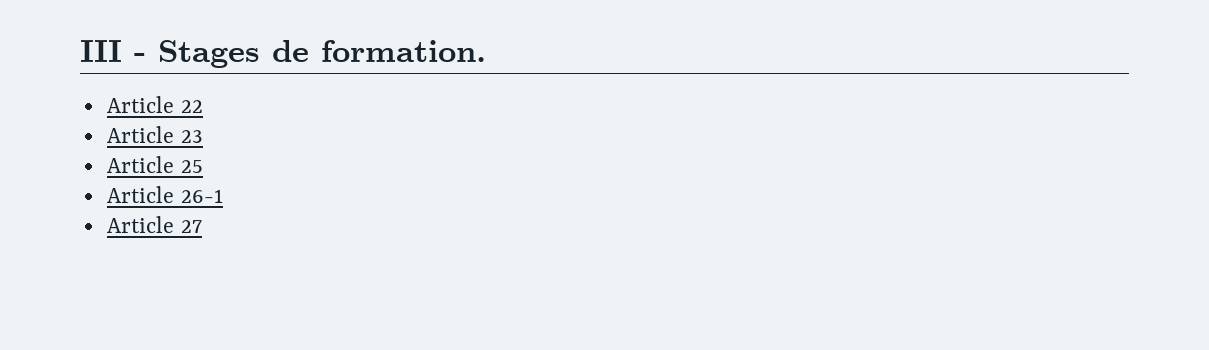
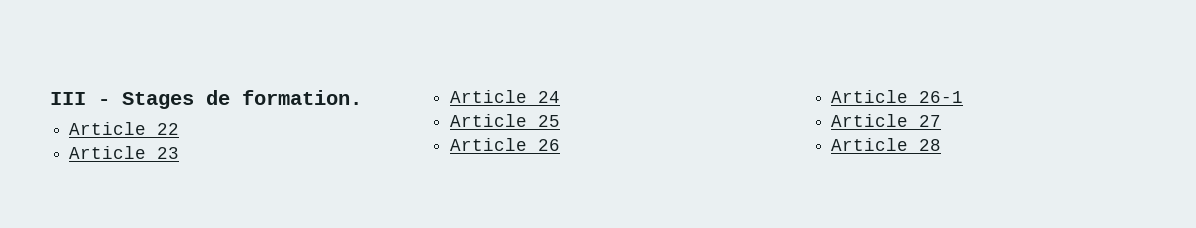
(203, 136) none -> [450,90,561,103] // Article 24
(203, 166) none -> [450,138,561,151] // Article 26
(202, 226) none -> [831,138,942,151] // Article 28

